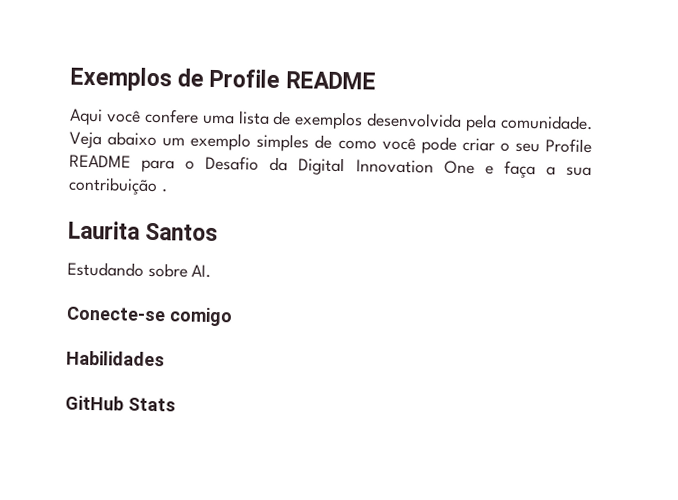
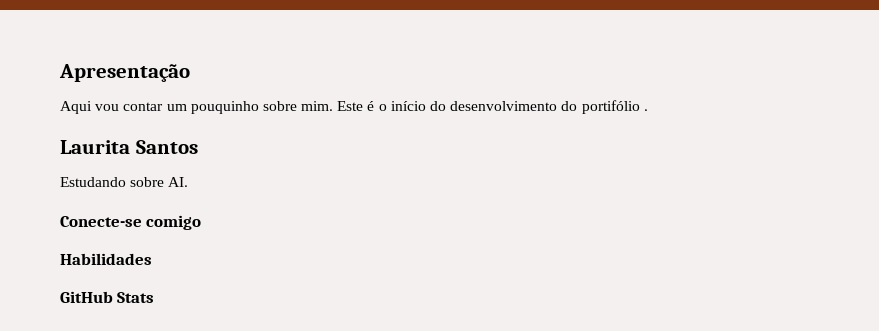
[70,66,376,92] [69,108,593,132] [69,131,592,154] [69,154,592,179] [68,176,158,196] Exemplos de Profile README // Aqui você confere uma lista de exemplos desenvolvida pela comunidade. Veja abaixo um exemplo simples de como você pode criar o seu Profile README para o Desafio da Digital Innovation One e faça a sua contribuição -> [59,64,190,82] [60,100,640,114] Apresentação // Aqui vou contar um pouquinho sobre mim. Este é o início do desenvolvimento do portifólio

